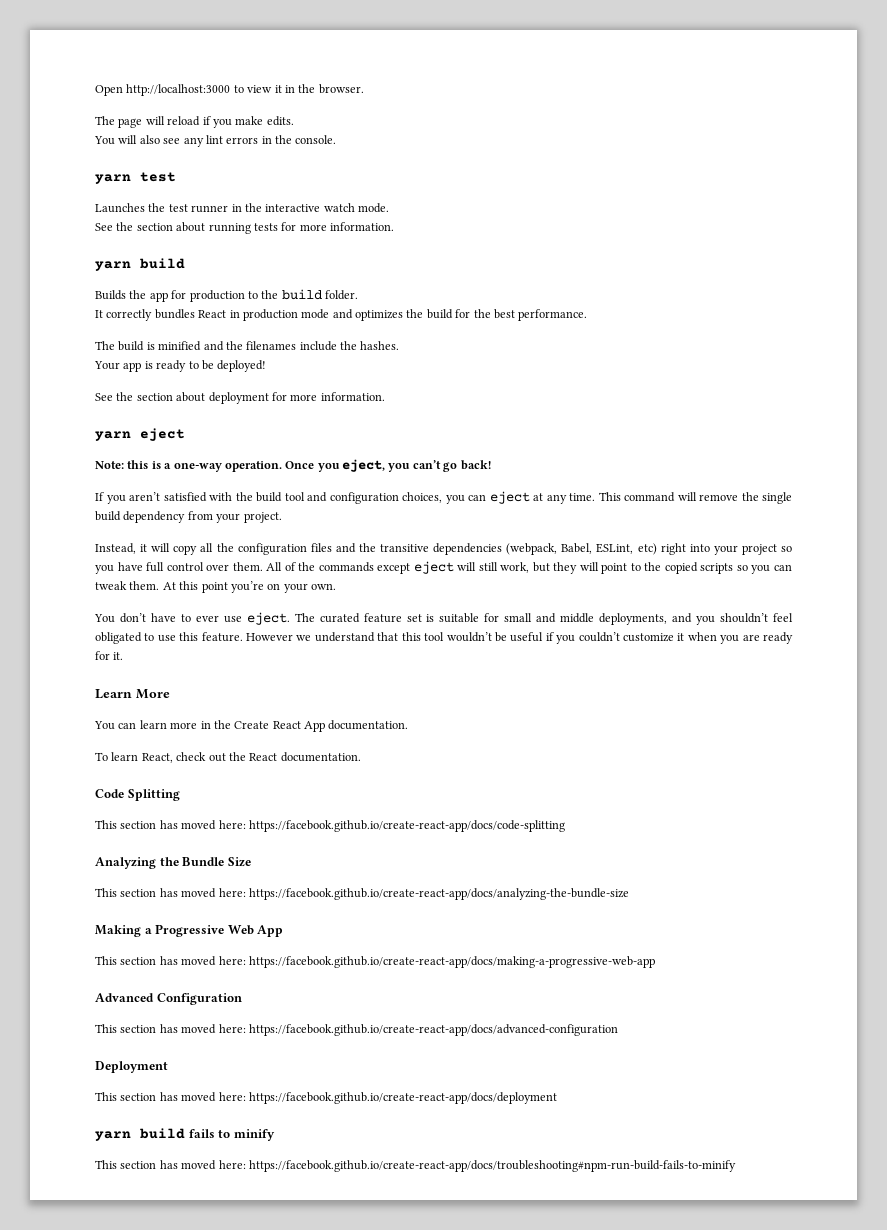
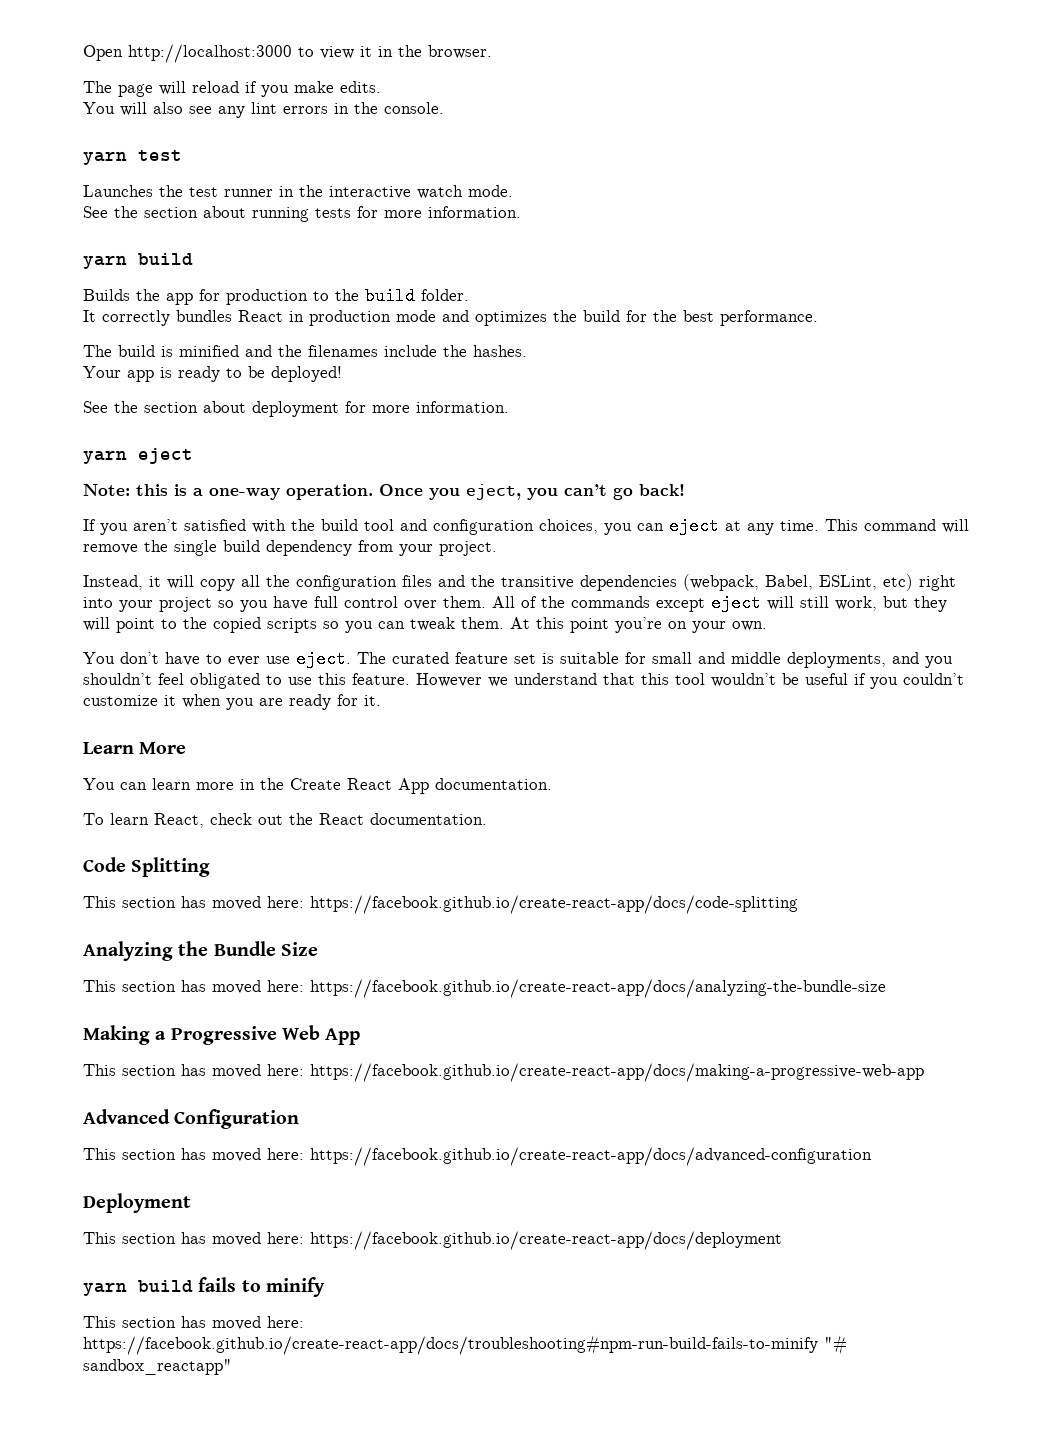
(736, 1166) none -> [824,1335,847,1355] [83,1359,232,1375] "# sandbox_reactapp"

